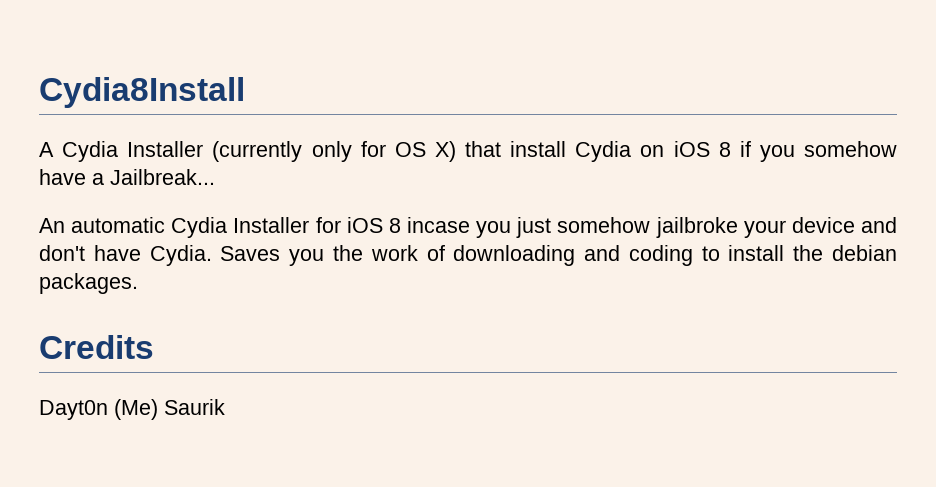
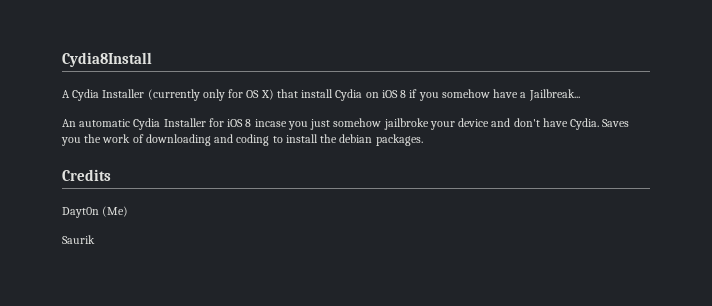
(158, 409) none -> (129, 211) //

